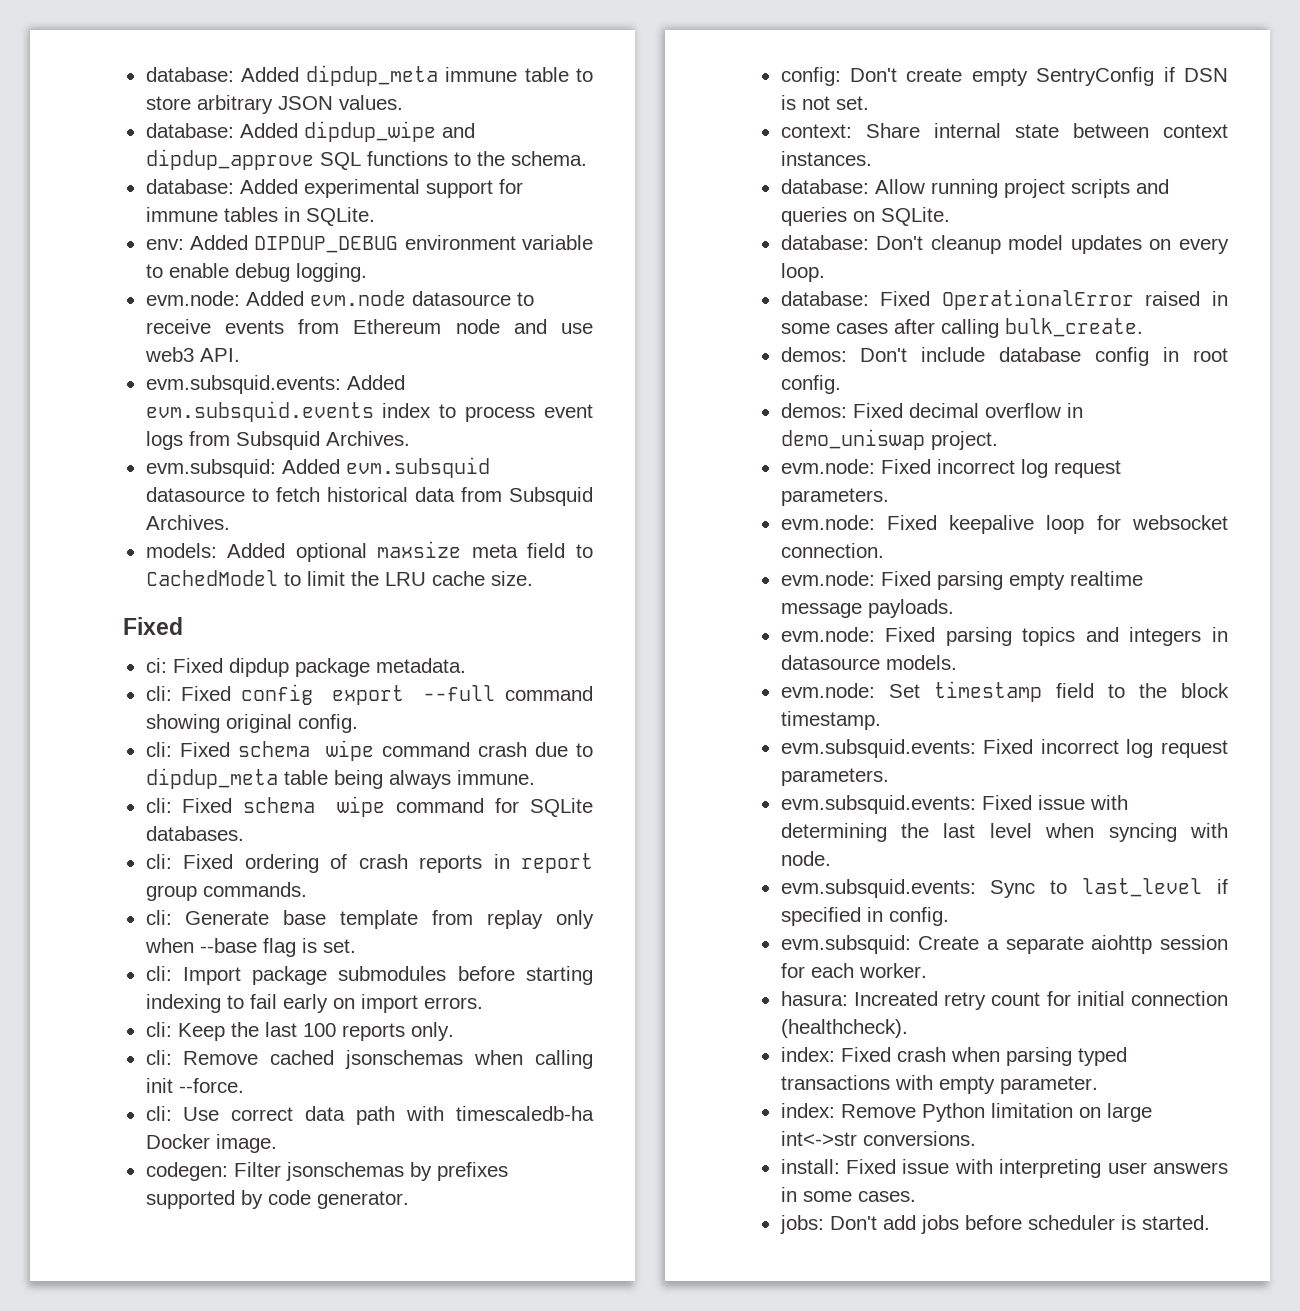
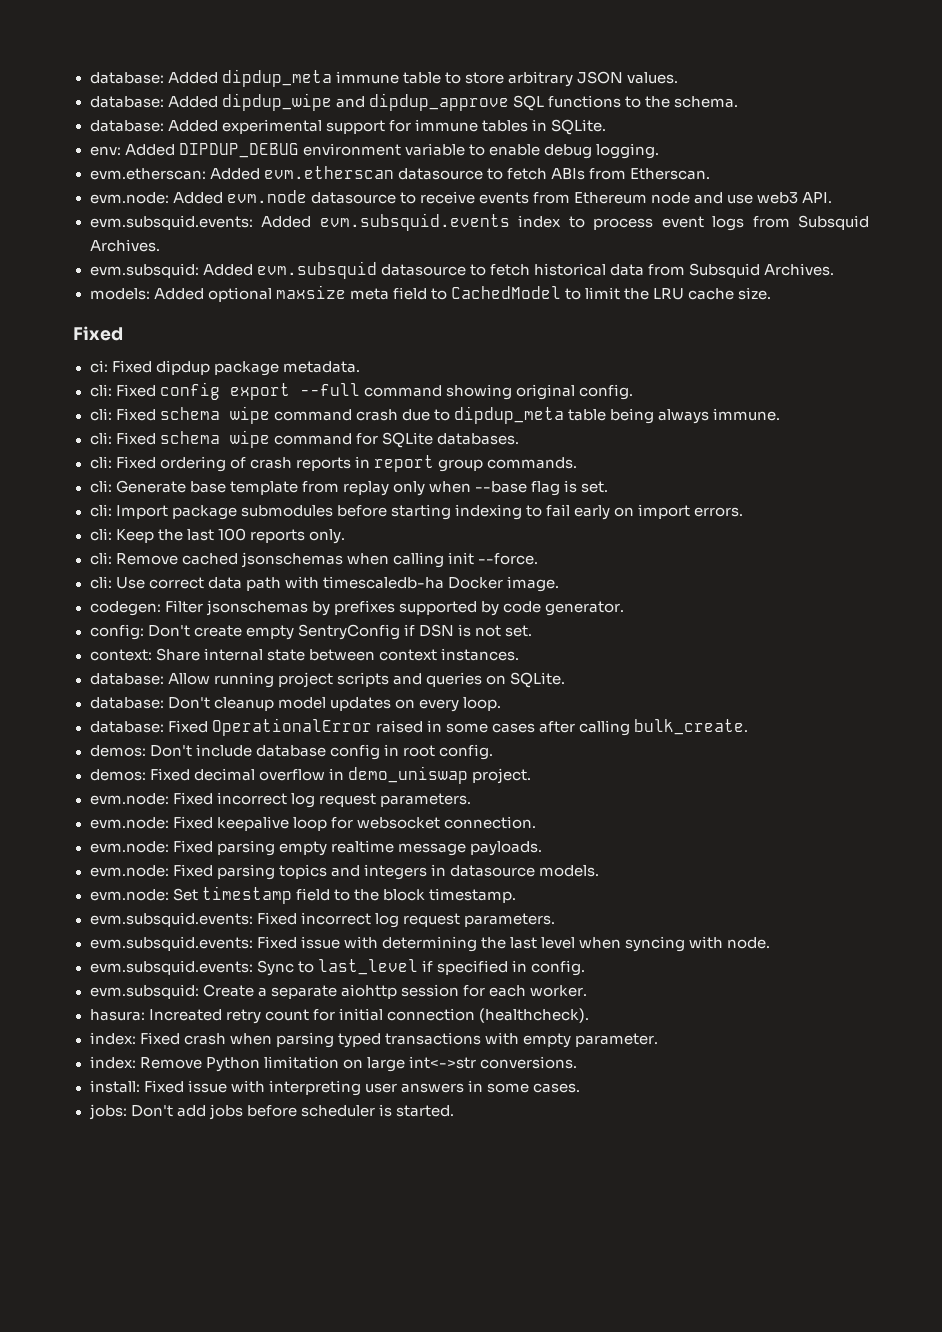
(367, 272) none -> [89,166,710,180] // evm.etherscan: Added evm.etherscan datasource to fetch ABIs from Etherscan.

